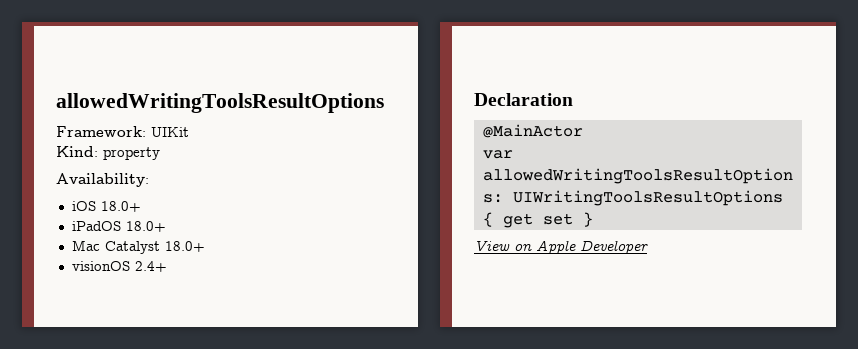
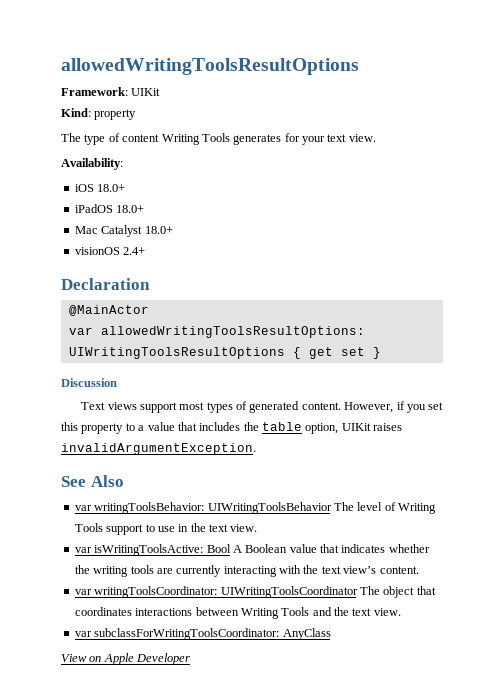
(160, 153) none -> [61,133,376,145] // The type of content Writing Tools generates for your text view.
(593, 219) none -> [61,378,117,387] [81,401,444,413] [61,422,403,434] [61,443,256,455] [61,475,124,487] [74,502,436,514] [74,523,258,535] [74,544,430,556] [74,565,419,577] [74,586,436,598] [74,607,401,619] [74,628,331,640] // Discussion // Text views support most types of generated content. However, if you set this property to a value that includes the table option, UIKit raises invalidArgumentException. // See Also // var writingToolsBehavior: UIWritingToolsBehavior The level of Writing Tools support to use in the text view. // var isWritingToolsActive: Bool A Boolean value that indicates whether the writing tools are currently interacting with the text view’s content. // var writingToolsCoordinator: UIWritingToolsCoordinator The object that coordinates interactions between Writing Tools and the text view. // var subclassForWritingToolsCoordinator: AnyClass

